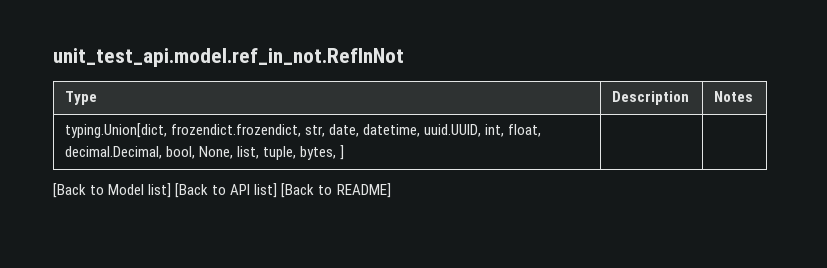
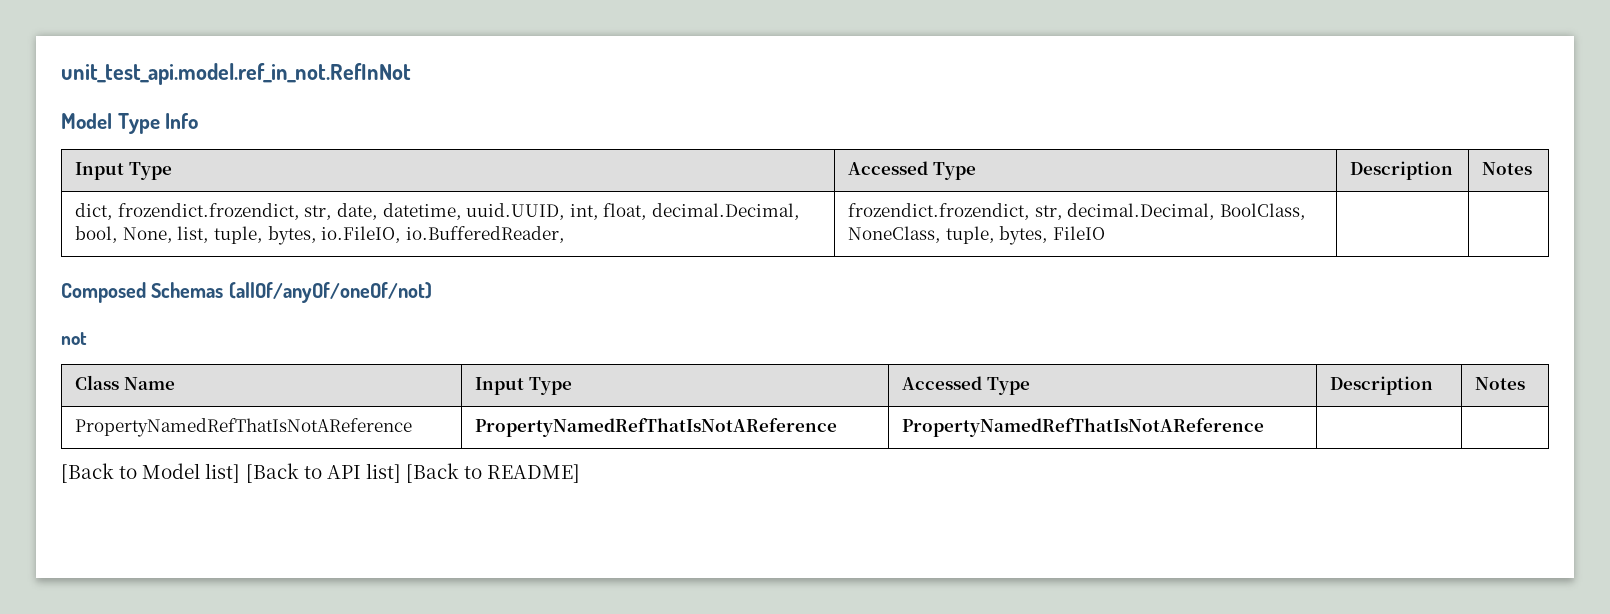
[64,91,97,105] [611,91,689,105] [713,91,753,102] [64,123,167,138] // Type | Description | Notes // typing.Union[dict, -> [61,113,199,134] [75,162,172,180] [848,161,976,180] [1350,161,1454,180] [1482,162,1533,175] [75,203,114,220] // Model Type Info // Input Type | Accessed Type | Description | Notes // dict,
[340,145,345,160] ] -> [321,226,565,243] [848,203,1306,220] [848,226,1105,245] [61,282,432,303] [61,332,87,345] [75,375,175,390] [475,377,572,395] [902,376,1030,395] [1330,376,1434,395] [1475,377,1526,390] [75,418,413,437] [475,418,838,437] [902,418,1265,437] io.FileIO, io.BufferedReader, | frozendict.frozendict, str, decimal.Decimal, BoolClass, NoneClass, tuple, bytes, FileIO | | // Composed Schemas (allOf/anyOf/oneOf/not) // not // Class Name | Input Type | Accessed Type | Description | Notes // PropertyNamedRefThatIsNotAReference | PropertyNamedRefThatIsNotAReference | PropertyNamedRefThatIsNotAReference

